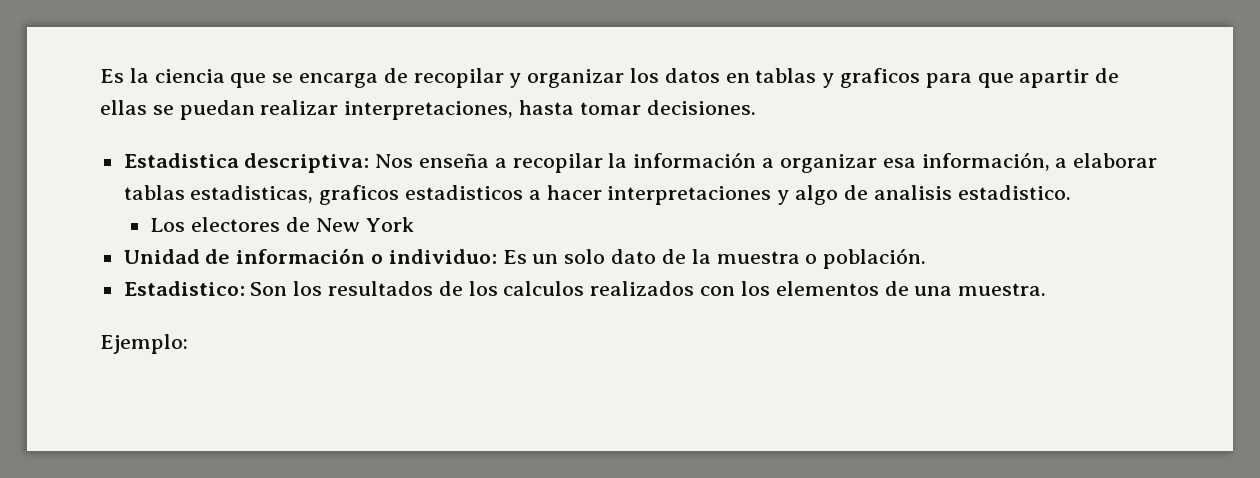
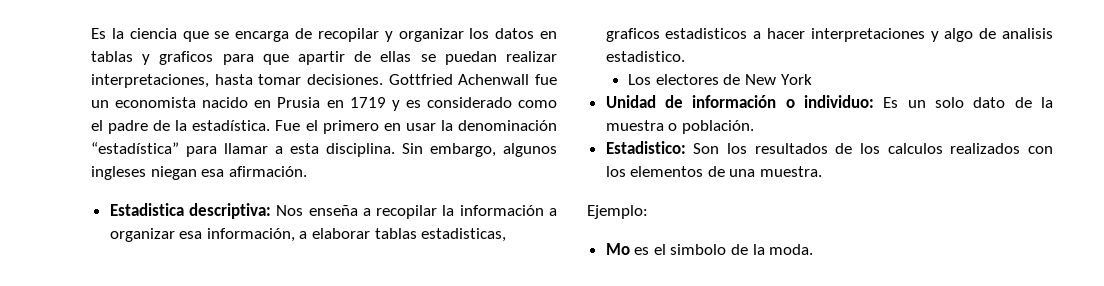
(756, 107) none -> [388,74,557,85] [91,97,557,111] [91,120,557,134] [91,142,557,157] [91,166,307,180] Gottfried Achenwall fue un economista nacido en Prusia en 1719 y es considerado como el padre de la estadística. Fue el primero en usar la denominación “estadística” para llamar a esta disciplina. Sin embargo, algunos ingleses niegan esa afirmación.
(188, 344) none -> [605,243,814,255] // Mo es el simbolo de la moda.

